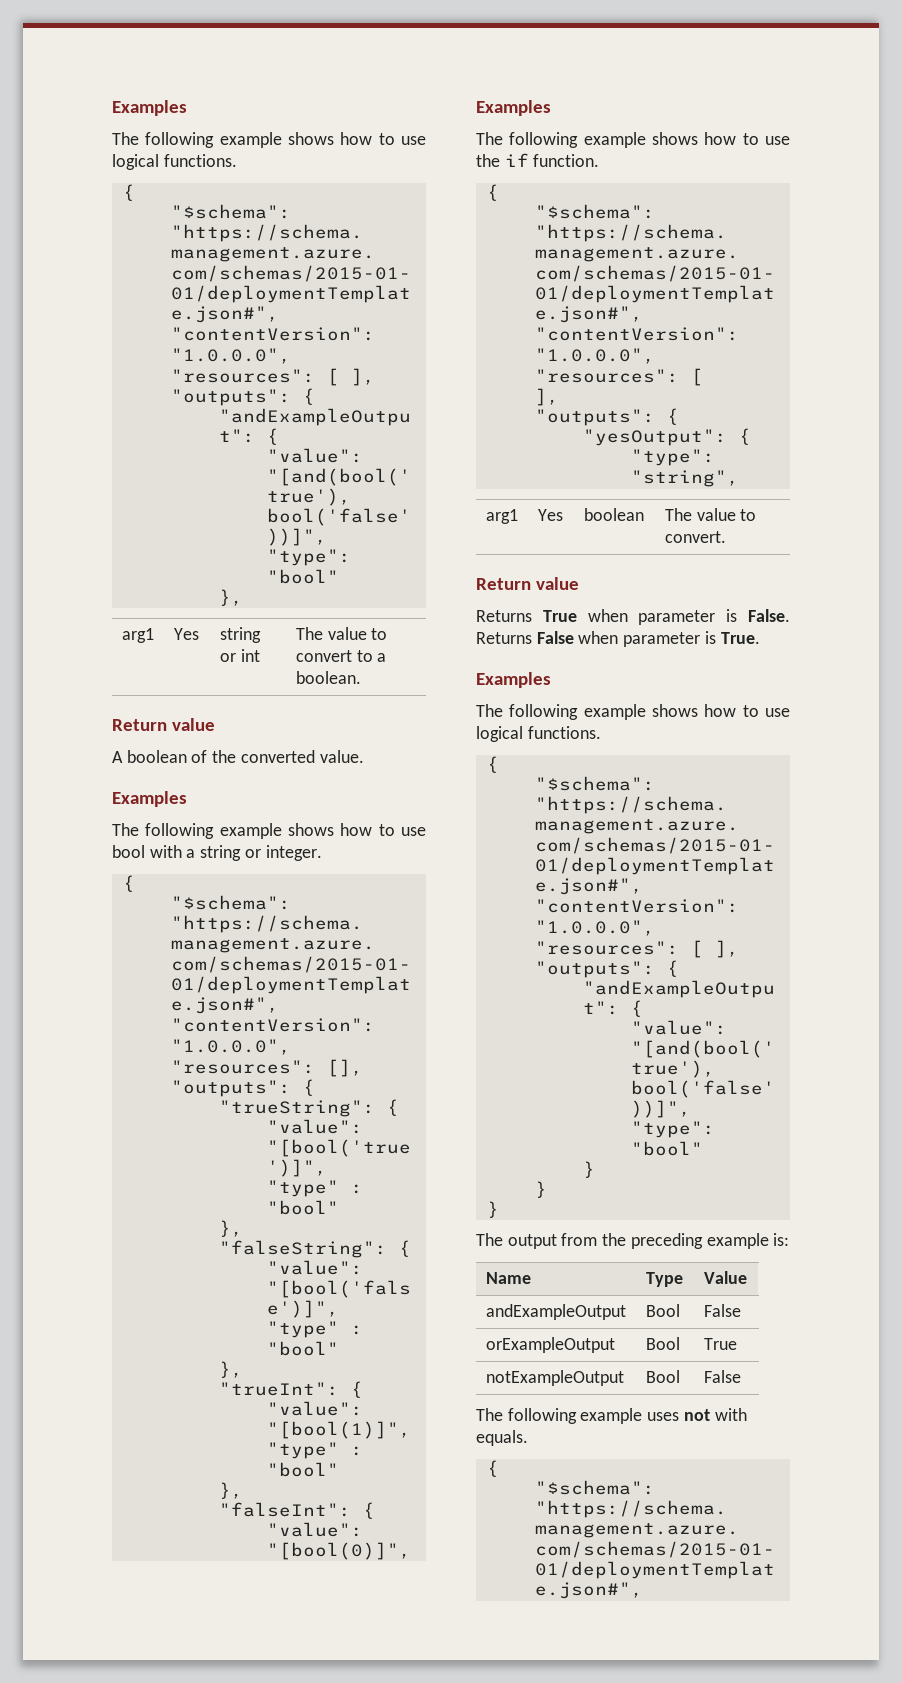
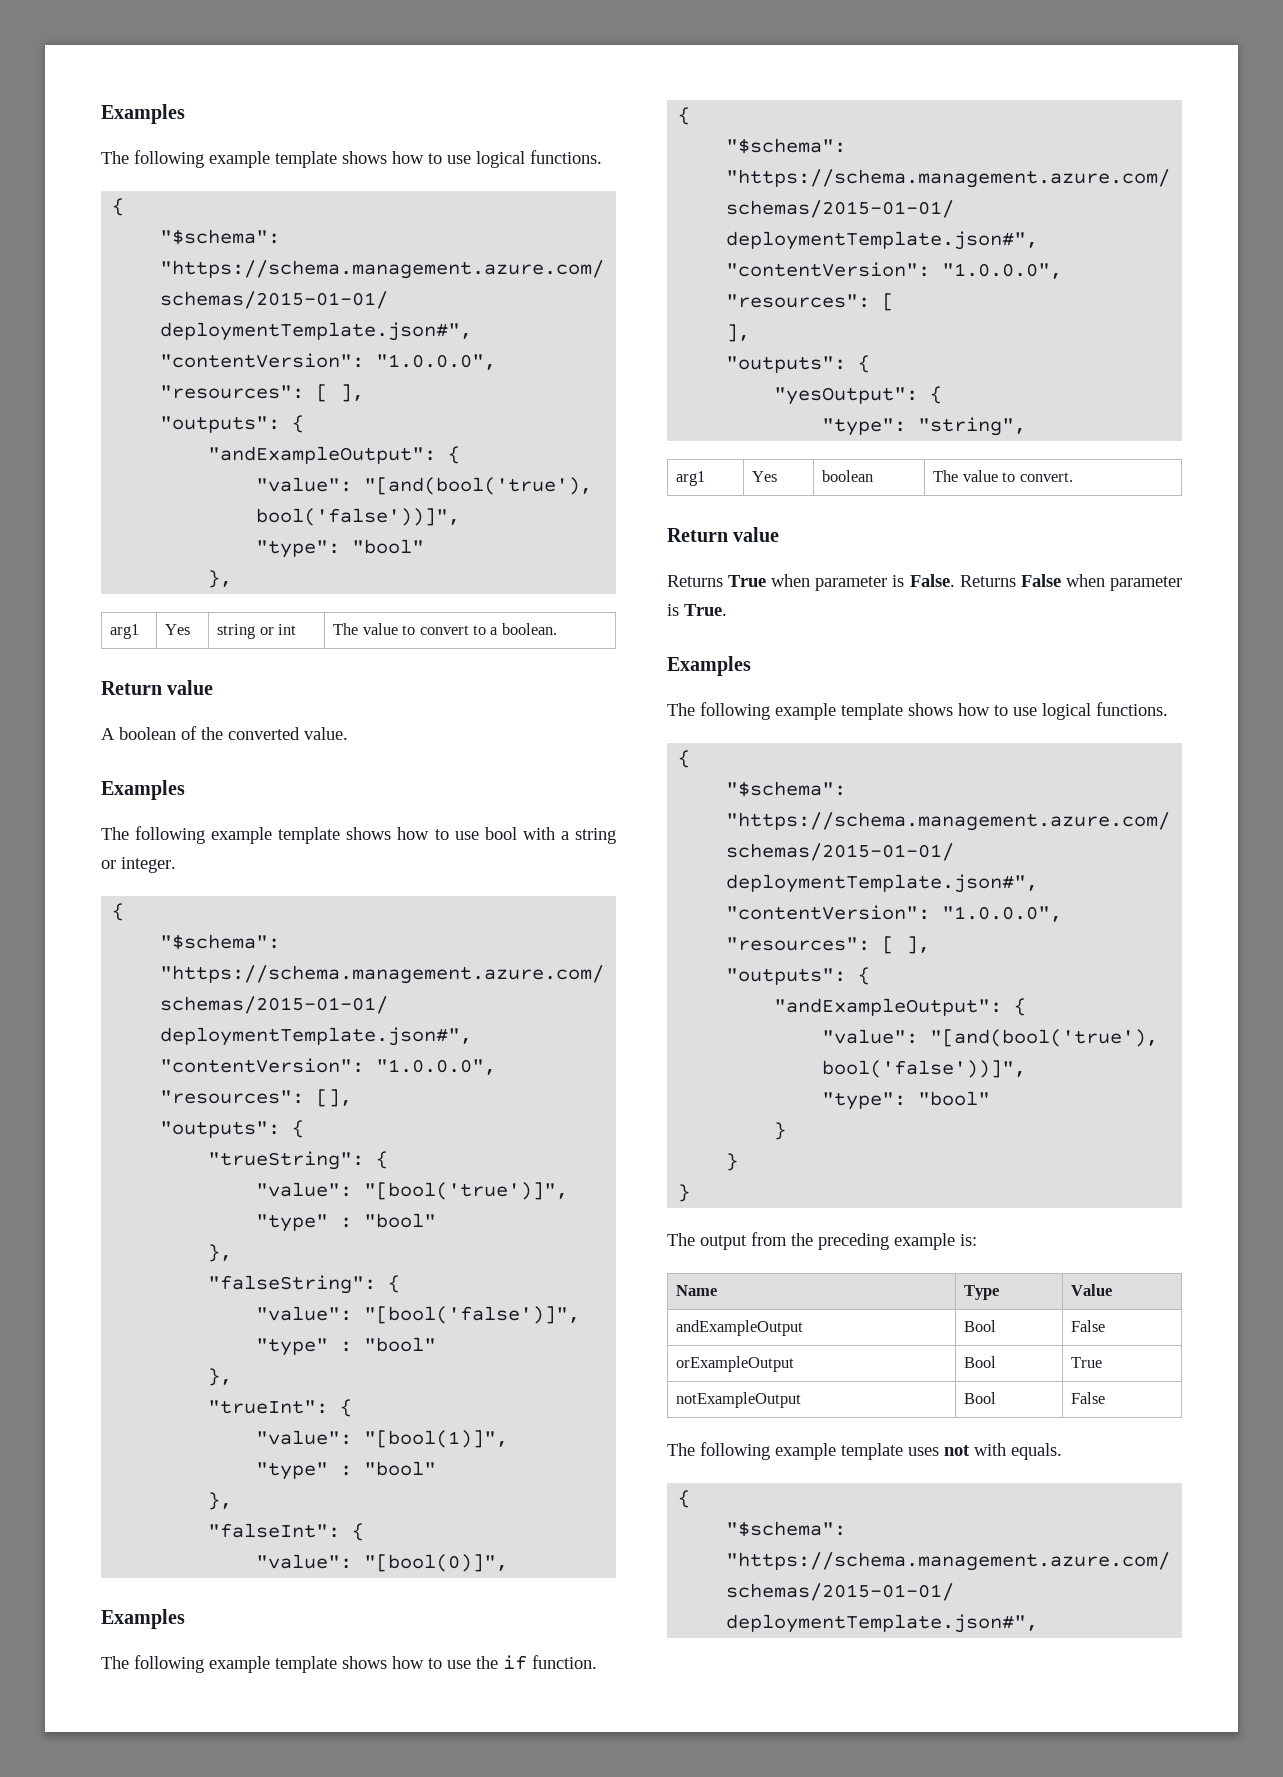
[112,100,187,116] [112,132,282,148] Examples // The following example -> [101,104,185,124] [101,150,337,168] Examples // The following example template
(282, 831) none -> [278,827,341,844] template
(646, 140) none -> [275,1656,337,1673] template
(646, 712) none -> [841,703,903,720] template
(643, 1416) none -> [841,1443,903,1460] template

